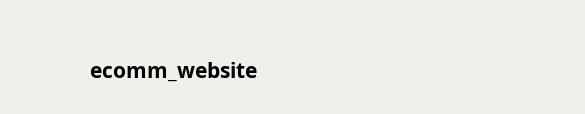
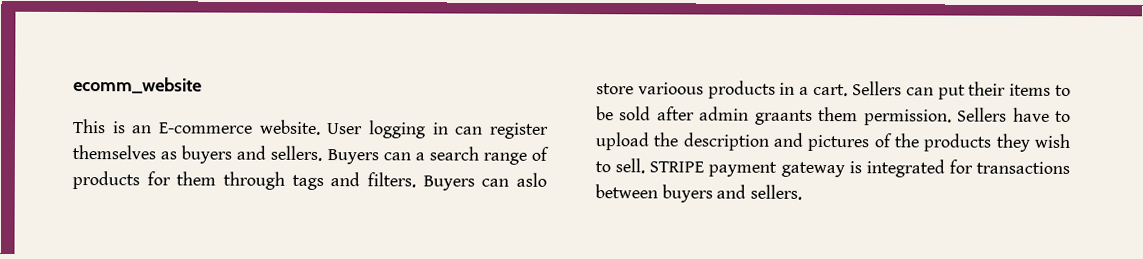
(257, 72) none -> [72,118,549,139] [72,144,550,165] [72,170,547,191] [596,80,1071,100] [596,106,1071,126] [595,132,1070,152] [595,158,1070,178] [595,184,803,203] // This is an E-commerce website. User logging in can register themselves as buyers and sellers. Buyers can a search range of products for them through tags and filters. Buyers can aslo store varioous products in a cart. Sellers can put their items to be sold after admin graants them permission. Sellers have to upload the description and pictures of the products they wish to sell. STRIPE payment gateway is integrated for transactions between buyers and sellers.

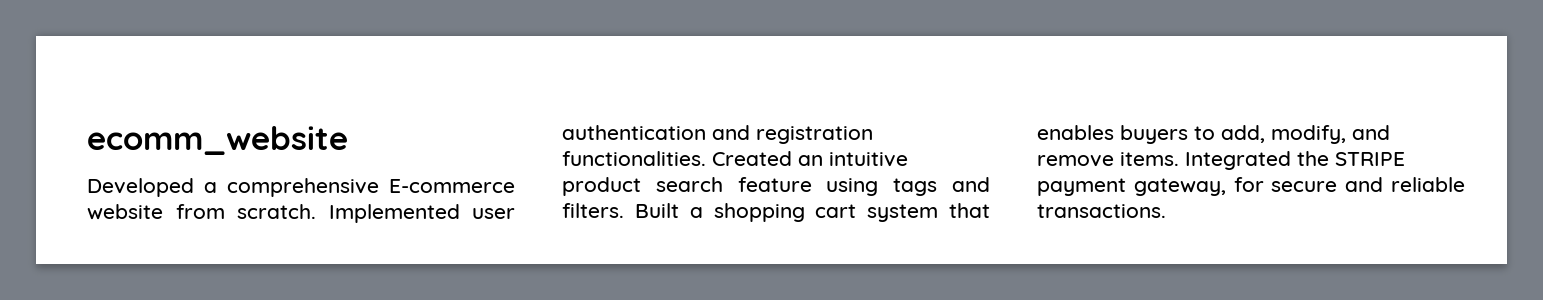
[72,118,549,139] [72,144,550,165] [72,170,547,191] [596,80,1071,100] [596,106,1071,126] [595,132,1070,152] [595,158,1070,178] [595,184,803,203] This is an E-commerce website. User logging in can register themselves as buyers and sellers. Buyers can a search range of products for them through tags and filters. Buyers can aslo store varioous products in a cart. Sellers can put their items to be sold after admin graants them permission. Sellers have to upload the description and pictures of the products they wish to sell. STRIPE payment gateway is integrated for transactions between buyers and sellers. -> [87,178,515,197] [87,204,515,223] [562,125,873,144] [562,151,908,167] [562,177,990,196] [562,203,990,222] [1037,125,1390,144] [1037,151,1405,170] [1037,177,1465,196] [1037,204,1166,218] Developed a comprehensive E-commerce website from scratch. Implemented user authentication and registration functionalities. Created an intuitive product search feature using tags and filters. Built a shopping cart system that enables buyers to add, modify, and remove items. Integrated the STRIPE payment gateway, for secure and reliable transactions.

